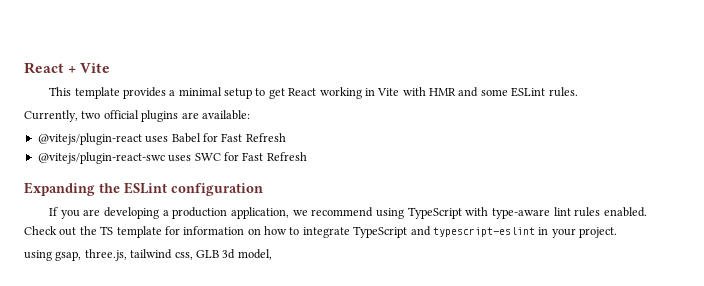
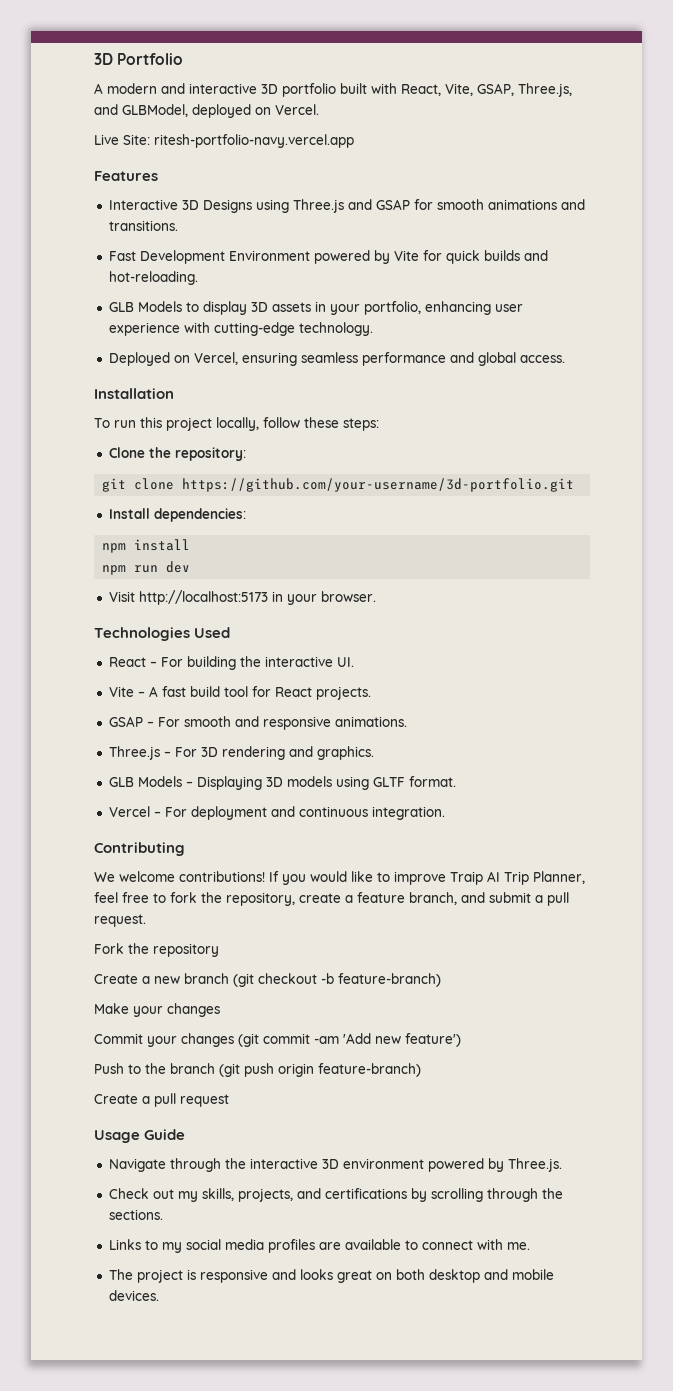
[24,62,111,74] [49,87,578,99] [24,110,250,122] [37,133,286,145] [37,152,307,164] [24,182,263,196] [49,207,648,219] [24,226,617,238] [24,249,272,261] React + Vite // This template provides a minimal setup to get React working in Vite with HMR and some ESLint rules. // Currently, two official plugins are available: // @vitejs/plugin-react uses Babel for Fast Refresh // @vitejs/plugin-react-swc uses SWC for Fast Refresh // Expanding the ESLint configuration // If you are developing a production application, we recommend using TypeScript with type-aware lint rules enabled. Check out the TS template for information on how to integrate TypeScript and typescript-eslint in your project. // using gsap, three.js, tailwind css, GLB 3d model, -> [94,53,184,65] [94,83,572,97] [94,104,319,118] [94,134,354,148] [94,171,158,181] [108,199,585,213] [108,220,178,231] [108,250,548,264] [108,271,198,285] [108,301,523,315] [108,322,373,336] [108,352,565,366] [94,388,174,399] [94,417,379,431] [108,447,246,461] [102,478,575,492] [108,508,246,522] [102,539,191,553] [102,561,191,575] [108,590,376,605] [94,627,231,641] [108,656,354,670] [108,686,371,700] [108,716,407,730] [108,746,374,760] [108,776,456,790] [108,806,445,820] [94,842,185,856] [94,871,585,885] [94,892,569,906] [94,914,146,927] [94,943,219,957] [94,973,441,987] [94,1003,220,1017] [94,1033,461,1047] [94,1063,421,1077] [94,1093,229,1107] [94,1129,186,1143] [108,1158,562,1172] [108,1188,563,1202] [108,1209,163,1220] [108,1239,530,1253] [108,1269,554,1283] [108,1290,159,1301] 3D Portfolio // A modern and interactive 3D portfolio built with React, Vite, GSAP, Three.js, and GLBModel, deployed on Vercel. // Live Site: ritesh-portfolio-navy.vercel.app // Features // Interactive 3D Designs using Three.js and GSAP for smooth animations and transitions. // Fast Development Environment powered by Vite for quick builds and hot-reloading. // GLB Models to display 3D assets in your portfolio, enhancing user experience with cutting-edge technology. // Deployed on Vercel, ensuring seamless performance and global access. // Installation // To run this project locally, follow these steps: // Clone the repository: // git clone https://github.com/your-username/3d-portfolio.git // Install dependencies: // npm install // npm run dev // Visit http://localhost:5173 in your browser. // Technologies Used // React – For building the interactive UI. // Vite – A fast build tool for React projects. // GSAP – For smooth and responsive animations. // Three.js – For 3D rendering and graphics. // GLB Models – Displaying 3D models using GLTF format. // Vercel – For deployment and continuous integration. // Contributing // We welcome contributions! If you would like to improve Traip AI Trip Planner, feel free to fork the repository, create a feature branch, and submit a pull request. // Fork the repository // Create a new branch (git checkout -b feature-branch) // Make your changes // Commit your changes (git commit -am 'Add new feature') // Push to the branch (git push origin feature-branch) // Create a pull request // Usage Guide // Navigate through the interactive 3D environment powered by Three.js. // Check out my skills, projects, and certifications by scrolling through the sections. // Links to my social media profiles are available to connect with me. // The project is responsive and looks great on both desktop and mobile devices.

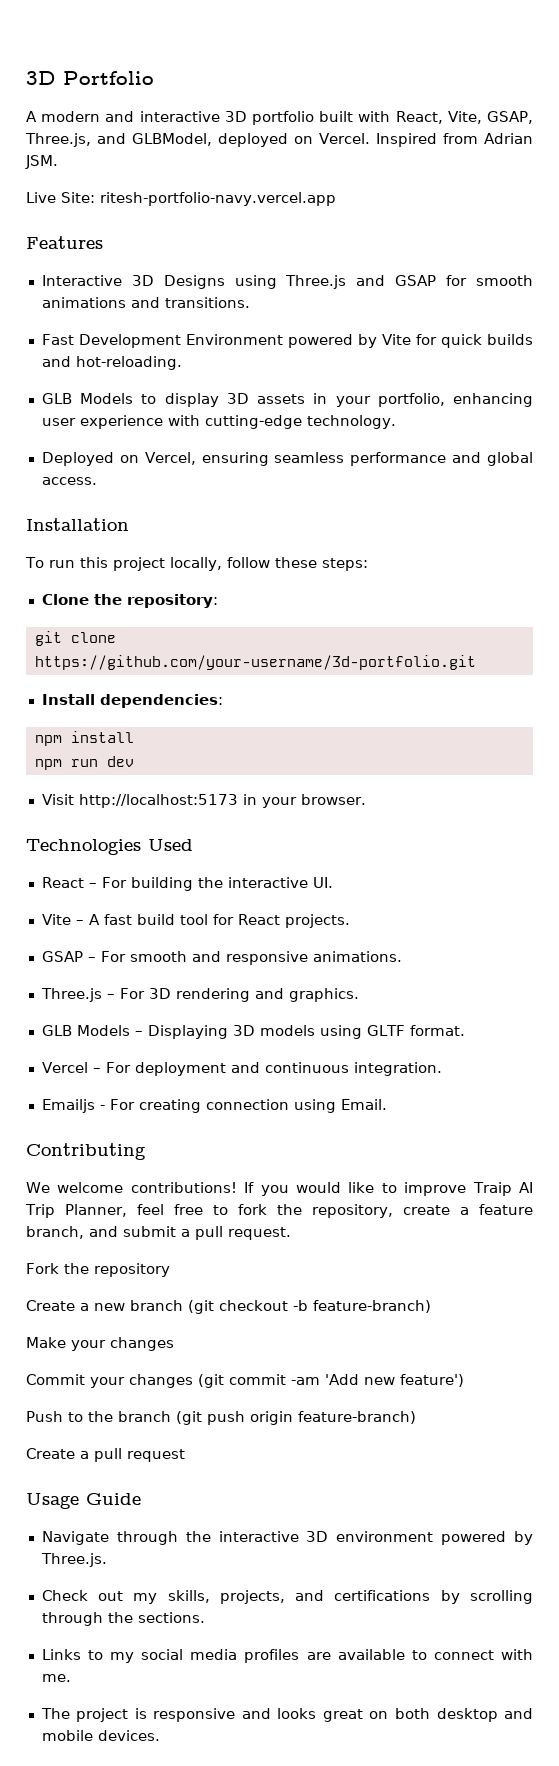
(319, 109) none -> [375,133,533,147] [25,155,58,169] Inspired from Adrian JSM.
(445, 813) none -> [41,1099,387,1113] // Emailjs - For creating connection using Email.

